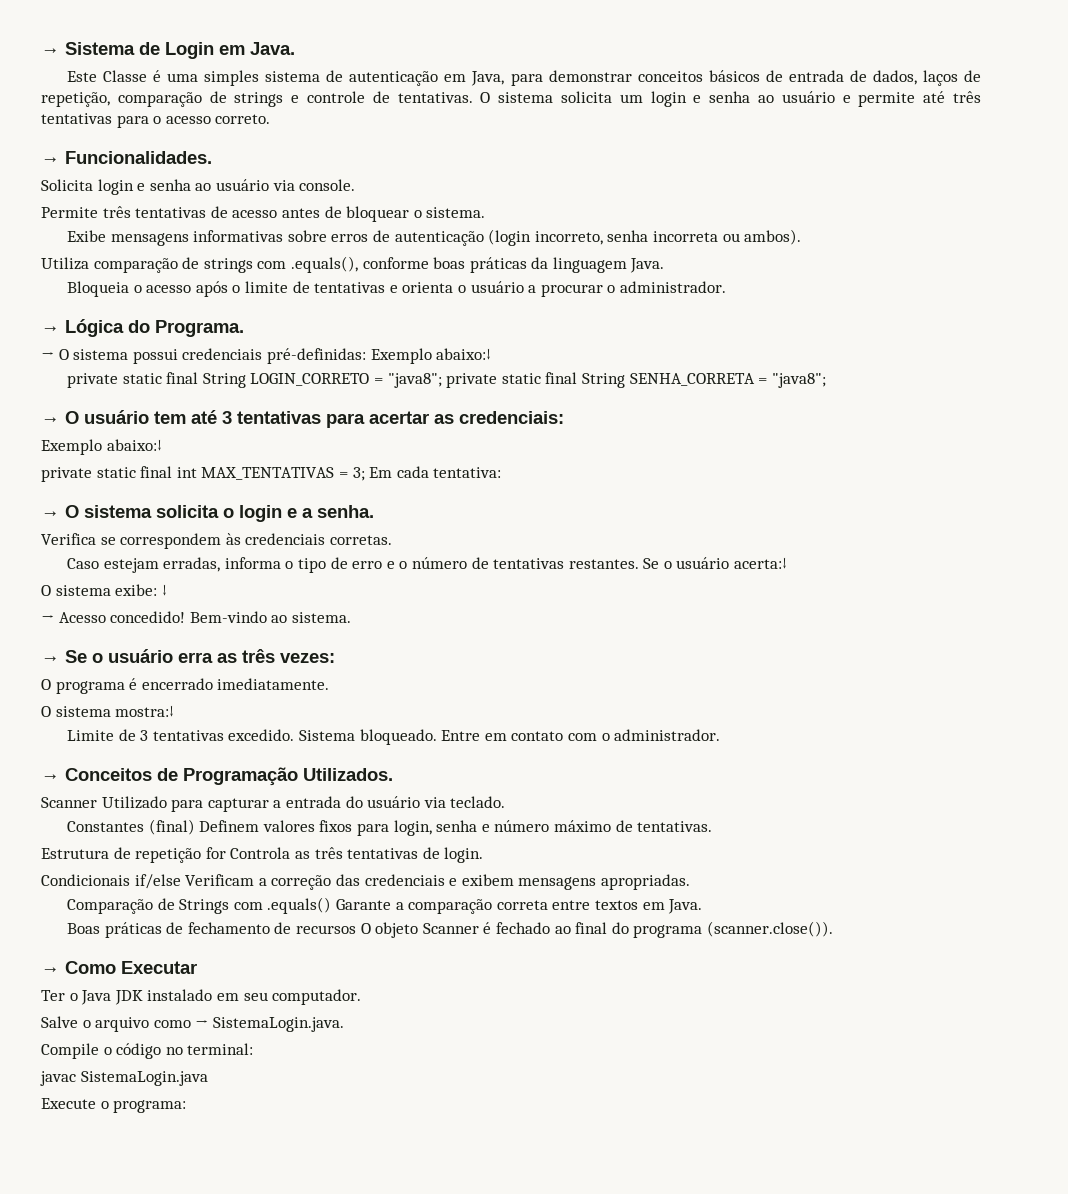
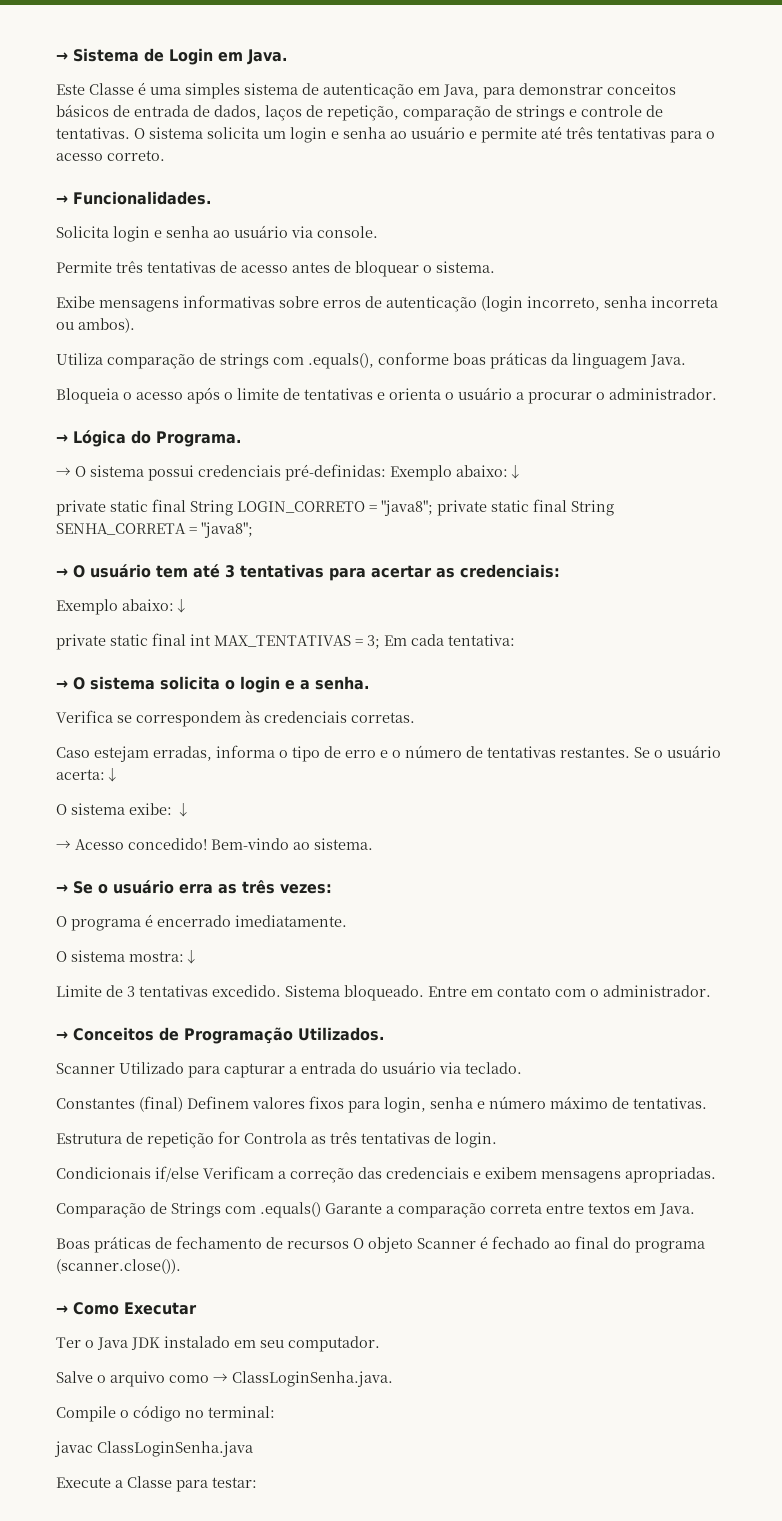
[212,1017,344,1032] SistemaLogin.java. -> [232,1371,393,1387] ClassLoginSenha.java.
[80,1071,208,1086] SistemaLogin.java -> [97,1441,253,1457] ClassLoginSenha.java
[100,1100,187,1113] o programa: -> [115,1476,257,1492] a Classe para testar:

